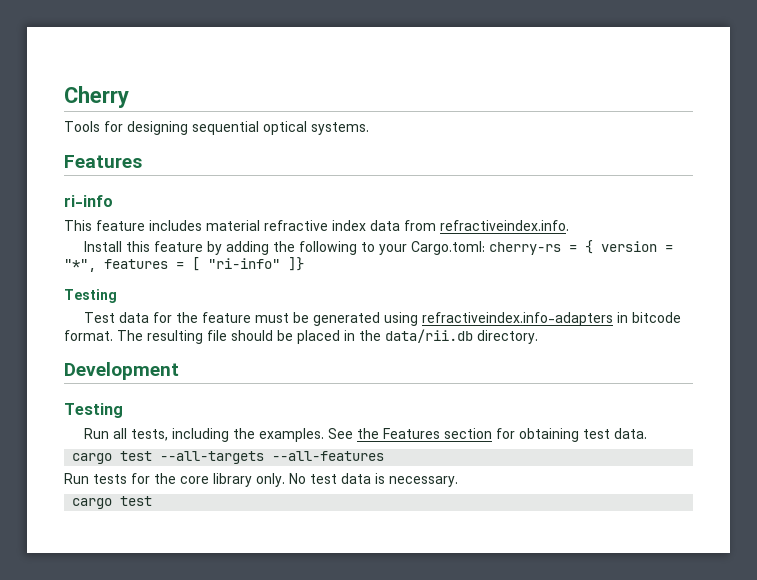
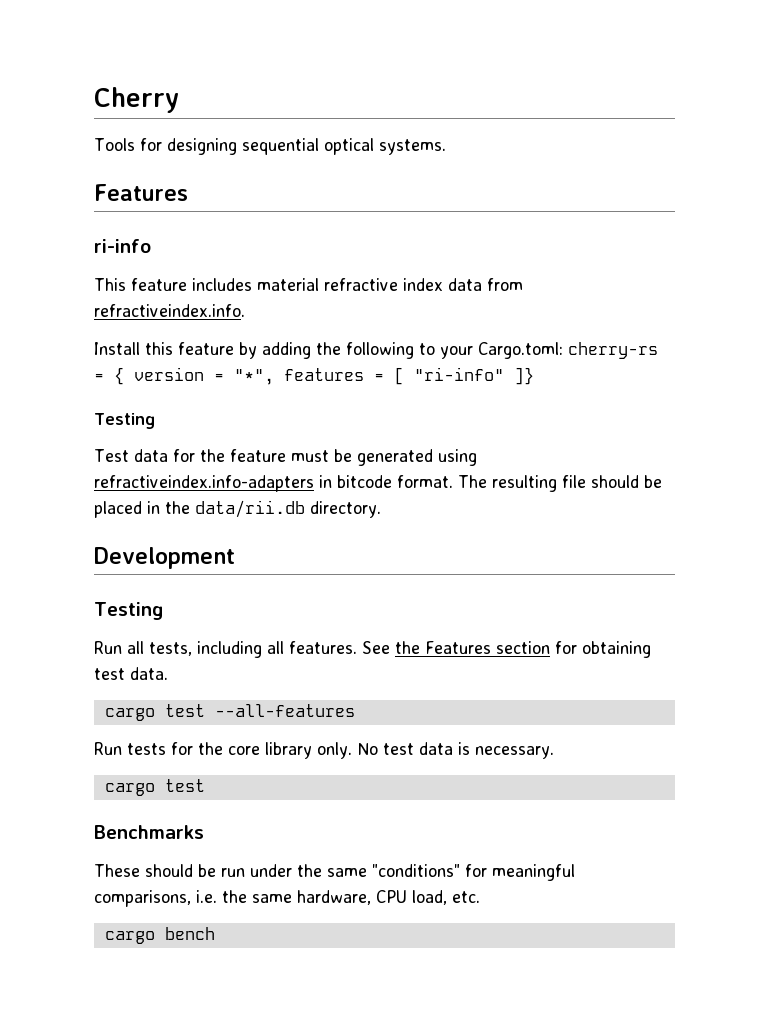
[232,428,324,442] the examples. -> [267,641,357,654] all features.
[160,451,265,464] --all-targets -> (205, 710) none
(153, 501) none -> [94,825,204,839] [94,864,575,881] [94,890,480,907] [104,927,215,944] // Benchmarks // These should be run under the same "conditions" for meaningful comparisons, i.e. the same hardware, CPU load, etc. // cargo bench

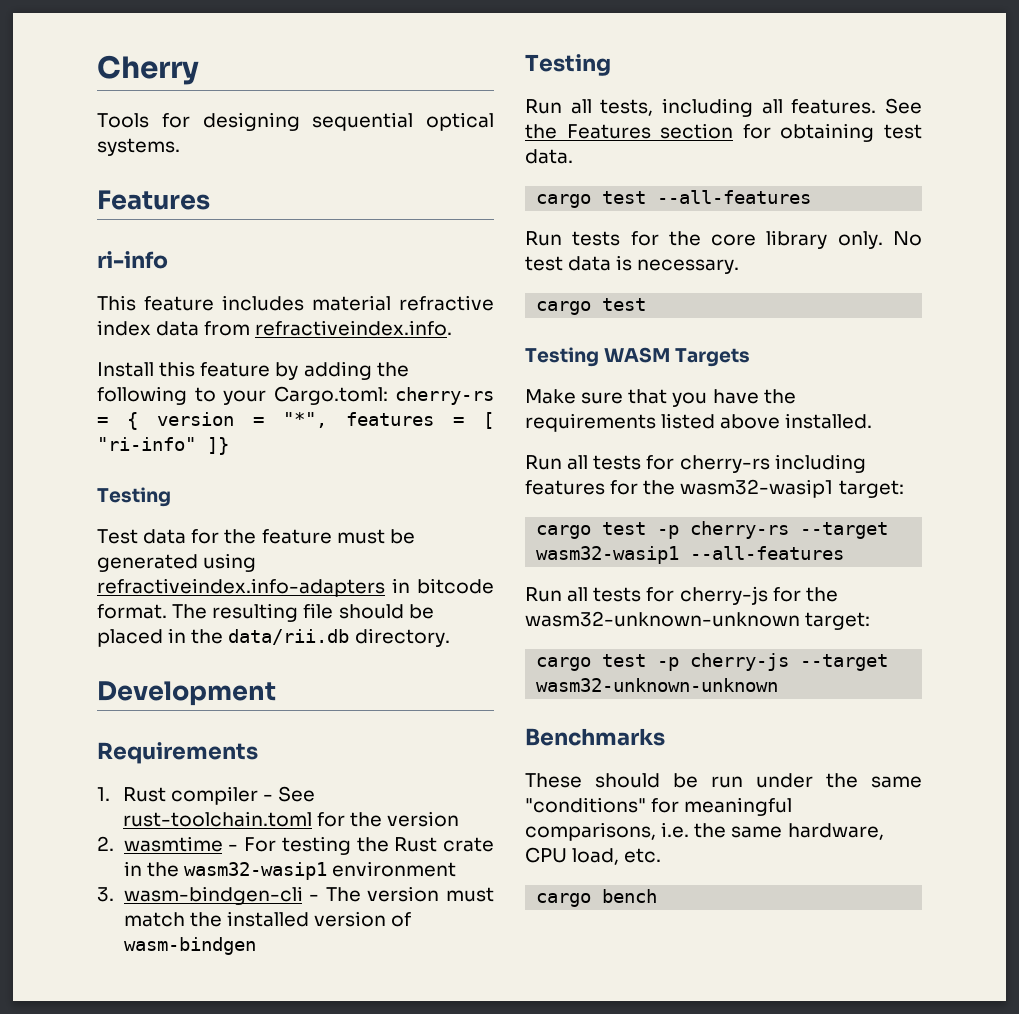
(235, 558) none -> [97,742,258,764] [97,786,316,805] [123,811,460,827] [97,836,494,855] [123,861,456,880] [97,886,494,905] [123,911,412,927] [123,937,256,955] // Requirements // 1. Rust compiler - See rust-toolchain.toml for the version // 2. wasmtime - For testing the Rust crate in the wasm32-wasip1 environment // 3. wasm-bindgen-cli - The version must match the installed version of wasm-bindgen
(205, 785) none -> [525,347,751,367] [525,389,796,407] [525,413,873,432] [525,454,866,473] [525,479,904,498] [536,521,889,539] [536,546,845,564] [525,586,838,605] [525,611,871,630] [536,653,889,671] [536,678,779,692] // Testing WASM Targets // Make sure that you have the requirements listed above installed. // Run all tests for cherry-rs including features for the wasm32-wasip1 target: // cargo test -p cherry-rs --target wasm32-wasip1 --all-features // Run all tests for cherry-js for the wasm32-unknown-unknown target: // cargo test -p cherry-js --target wasm32-unknown-unknown

